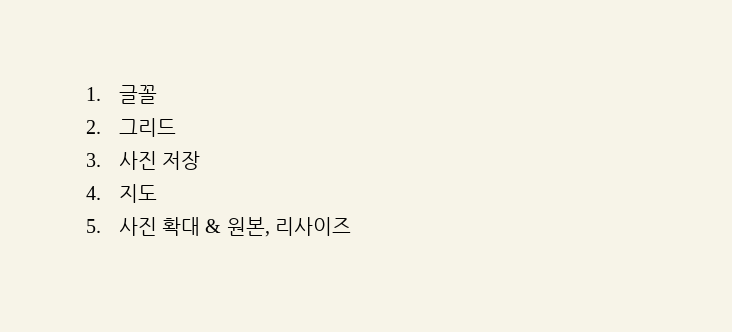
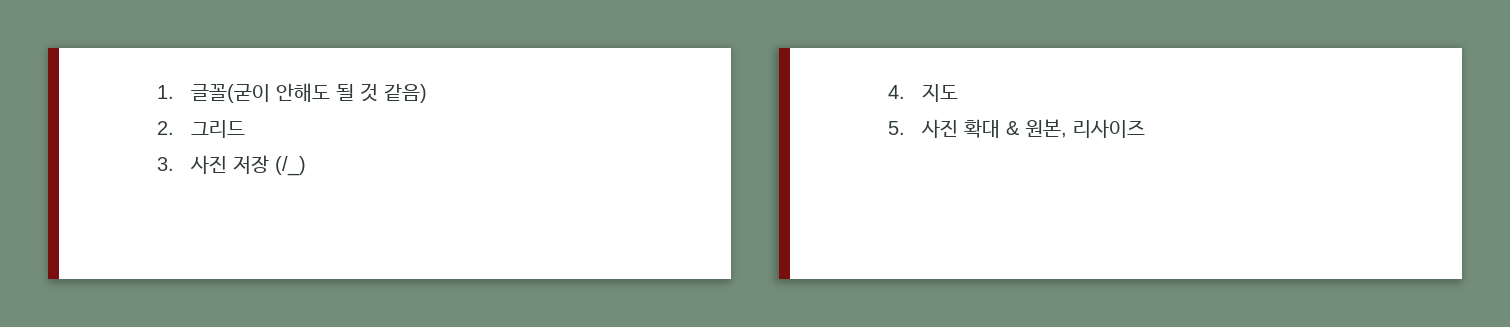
[118,85,157,104] 글꼴 -> [191,83,428,103] 글꼴(굳이 안해도 될 것 같음)
(201, 160) none -> [275,156,307,176] (/_)

